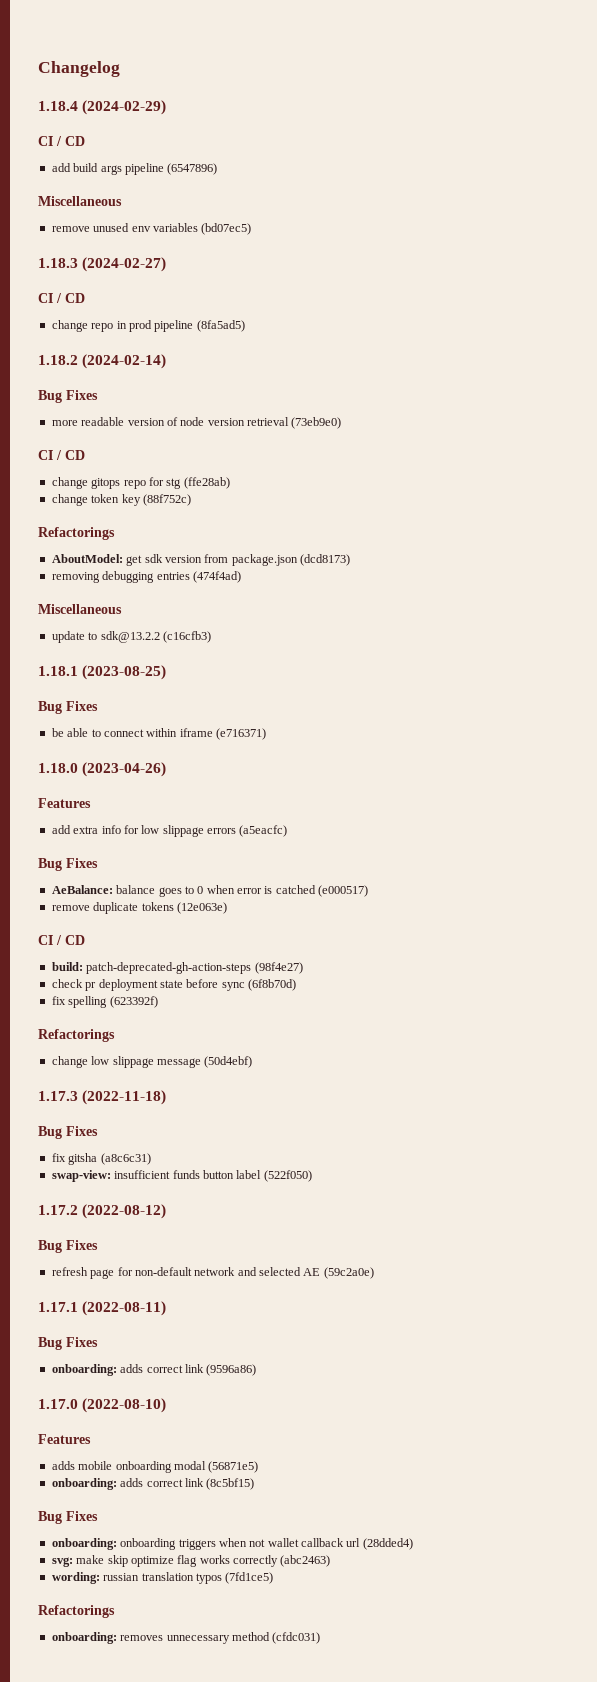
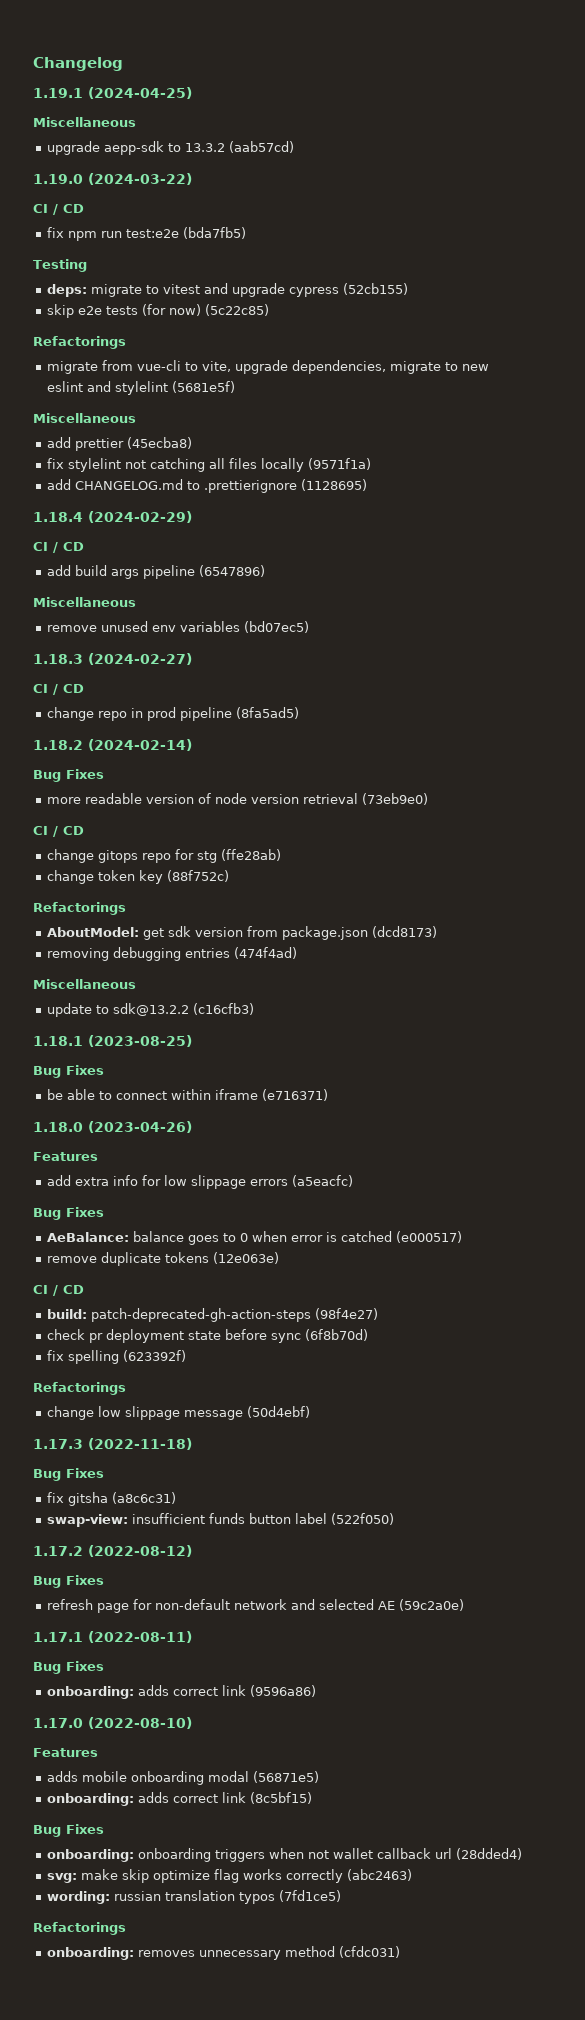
(120, 69) none -> [33,87,192,99] [33,117,136,127] [46,141,294,155] [33,173,192,185] [33,204,84,215] [46,227,246,241] [33,259,87,272] [46,283,408,297] [46,304,269,318] [33,336,126,349] [46,360,489,374] [46,381,235,395] [33,413,136,423] [46,437,192,451] [46,458,371,472] [46,479,367,493] // 1.19.1 (2024-04-25) // Miscellaneous // upgrade aepp-sdk to 13.3.2 (aab57cd) // 1.19.0 (2024-03-22) // CI / CD // fix npm run test:e2e (bda7fb5) // Testing // deps: migrate to vitest and upgrade cypress (52cb155) // skip e2e tests (for now) (5c22c85) // Refactorings // migrate from vue-cli to vite, upgrade dependencies, migrate to new eslint and stylelint (5681e5f) // Miscellaneous // add prettier (45ecba8) // fix stylelint not catching all files locally (9571f1a) // add CHANGELOG.md to .prettierignore (1128695)

